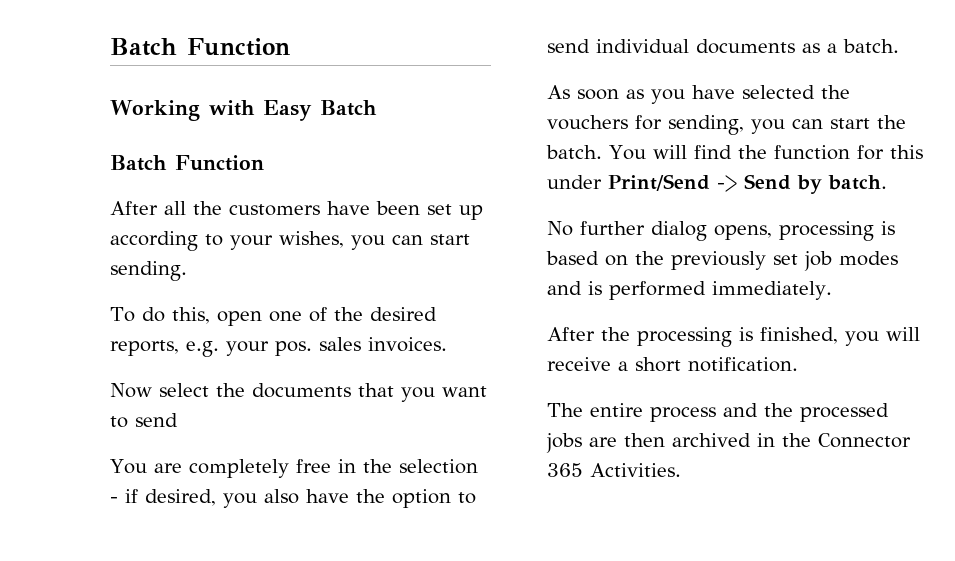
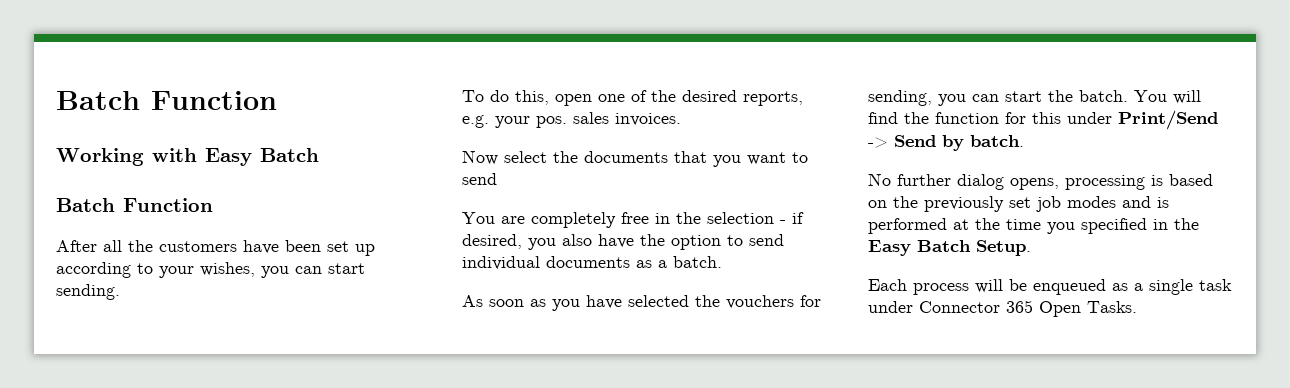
[712,281,832,300] [547,327,920,347] [547,357,798,372] [547,403,889,422] [546,433,911,453] [547,463,681,477] immediately. // After the processing is finished, you will receive a short notification. // The entire process and the processed jobs are then archived in the Connector 365 Activities. -> [953,218,1199,234] [868,240,1031,256] [868,279,1232,295] [868,300,1137,317] at the time you specified in the Easy Batch Setup. // Each process will be enqueued as a single task under Connector 365 Open Tasks.

